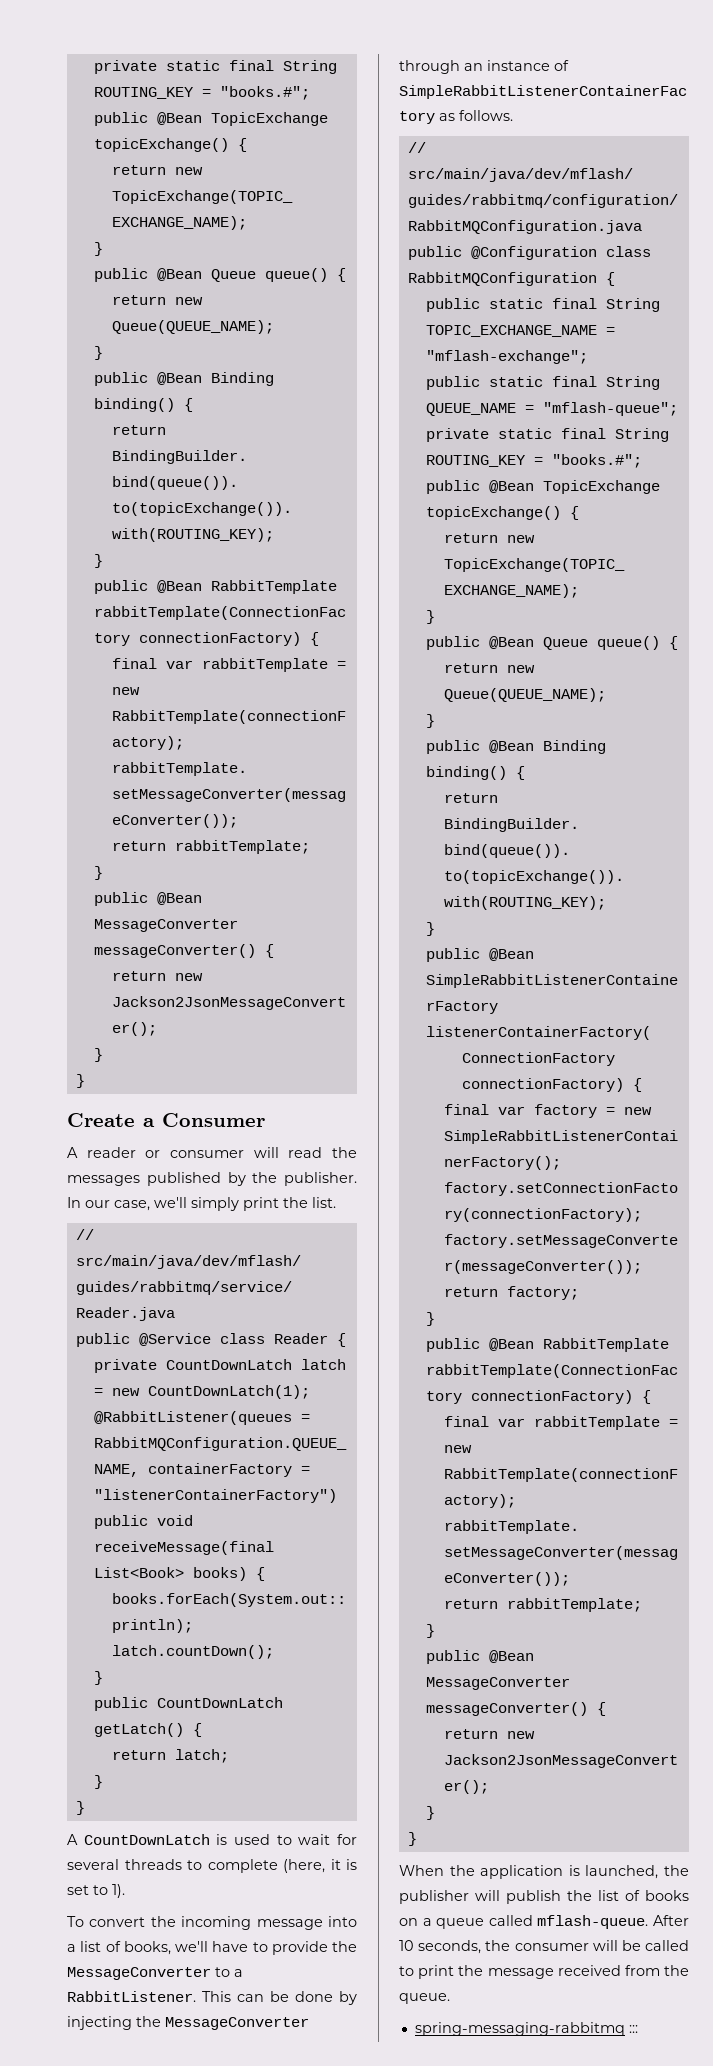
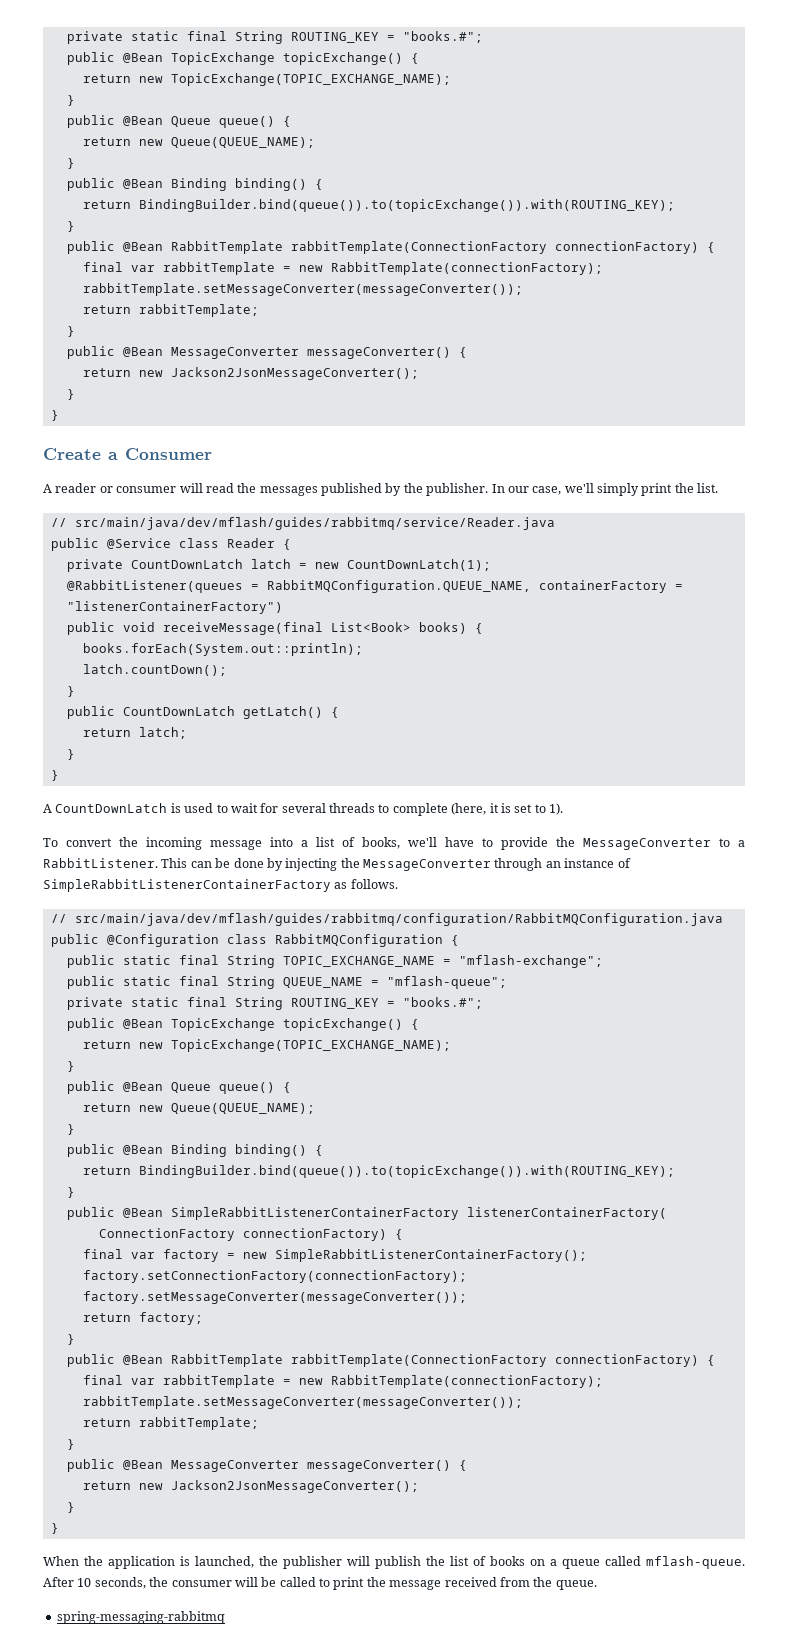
[628,2025,638,2033] ::: -> (225, 1617) none

